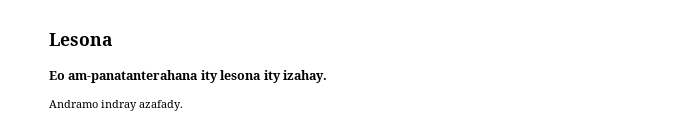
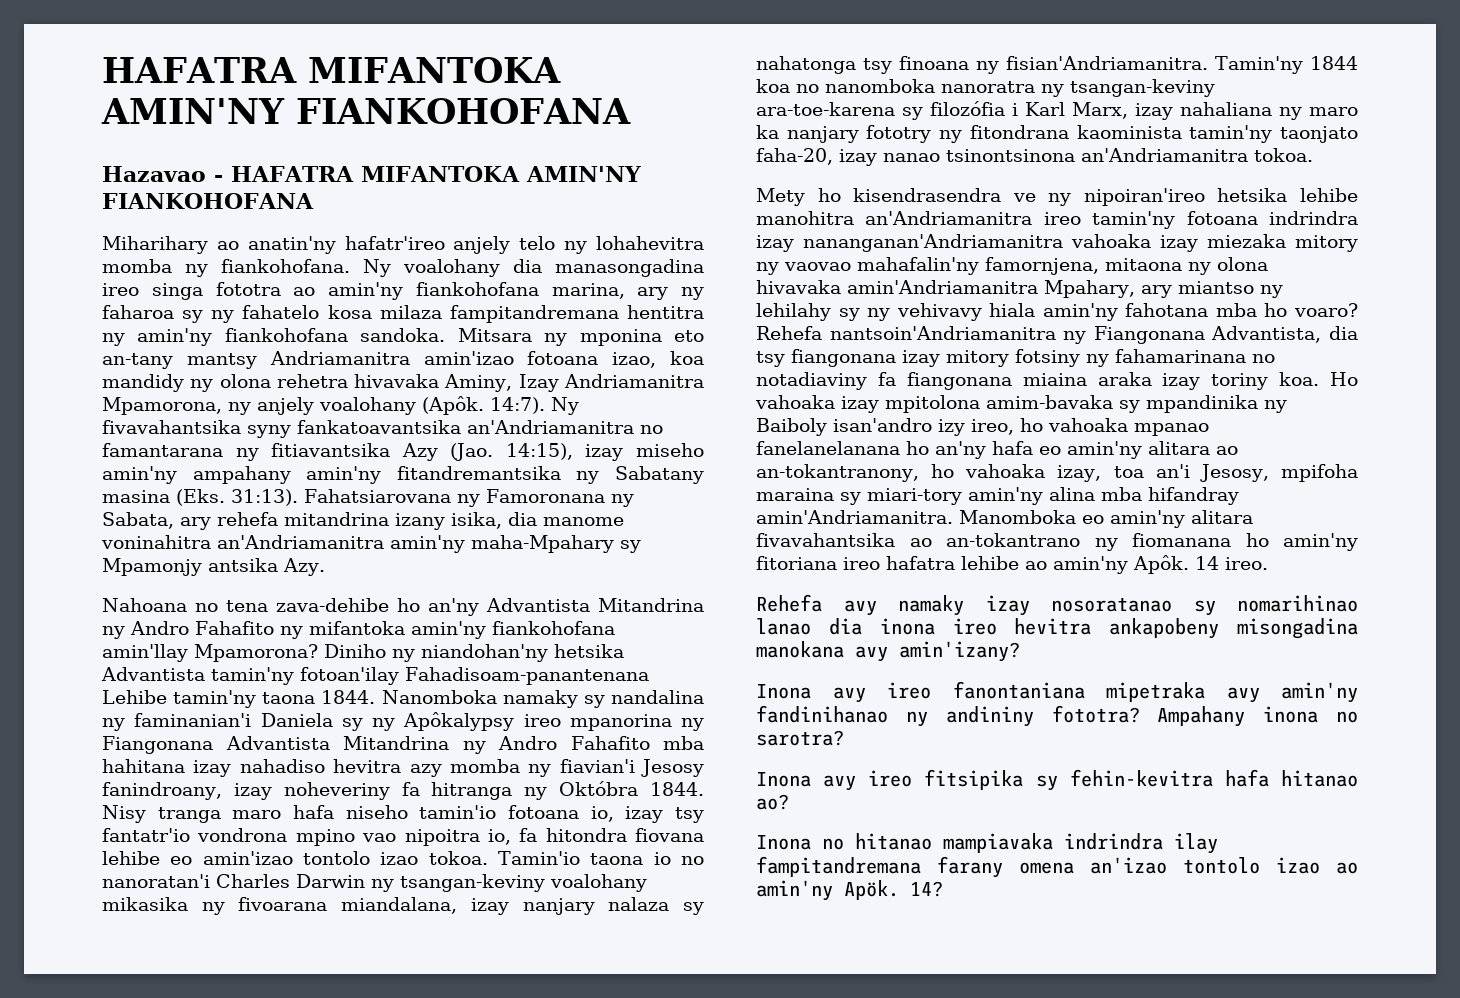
[49,33,112,46] [49,70,327,83] [49,100,183,111] Lesona // Eo am-panatanterahana ity lesona ity izahay. // Andramo indray azafady. -> [102,57,561,83] [101,98,631,124] [102,166,641,182] [102,193,314,209] [102,236,704,254] [102,259,704,277] [102,282,704,300] [102,305,704,323] [102,328,705,346] [102,351,704,369] [102,374,704,392] [102,396,579,415] [102,420,663,438] [102,443,704,461] [102,466,704,484] [102,489,634,507] [102,512,624,530] [101,535,641,553] [102,558,325,576] [102,598,704,616] [102,621,615,639] [102,644,624,662] [101,667,649,685] [102,690,705,708] [102,712,704,731] [102,736,705,754] [102,759,704,777] [102,781,704,800] [102,805,704,823] [102,828,704,846] [102,851,705,865] [102,874,647,892] [102,897,704,915] [756,56,1358,74] [756,79,1215,97] [756,101,1358,120] [756,125,1358,143] [756,148,1313,166] [756,188,1358,206] [756,211,1358,229] [756,234,1358,252] [756,257,1268,275] [756,280,1283,298] [756,303,1358,321] [756,326,1358,344] [756,349,1275,367] [756,372,1358,390] [755,395,1287,413] [756,418,1209,436] [756,441,1238,459] [756,464,1358,482] [756,487,1239,505] [756,510,1253,528] [756,533,1358,551] [756,555,1268,574] [756,594,1358,616] [756,618,1358,639] [756,641,1020,662] [756,681,1358,703] [756,705,1358,727] [756,730,844,746] [756,769,1358,791] [756,794,789,810] [756,833,1218,854] [756,856,1358,878] [756,880,943,901] HAFATRA MIFANTOKA AMIN'NY FIANKOHOFANA // Hazavao - HAFATRA MIFANTOKA AMIN'NY FIANKOHOFANA // Miharihary ao anatin'ny hafatr'ireo anjely telo ny lohahevitra momba ny fiankohofana. Ny voalohany dia manasongadina ireo singa fototra ao amin'ny fiankohofana marina, ary ny faharoa sy ny fahatelo kosa milaza fampitandremana hentitra ny amin'ny fiankohofana sandoka. Mitsara ny mponina eto an-tany mantsy Andriamanitra amin'izao fotoana izao, koa mandidy ny olona rehetra hivavaka Aminy, Izay Andriamanitra Mpamorona, ny anjely voalohany (Apôk. 14:7). Ny fivavahantsika syny fankatoavantsika an'Andriamanitra no famantarana ny fitiavantsika Azy (Jao. 14:15), izay miseho amin'ny ampahany amin'ny fitandremantsika ny Sabatany masina (Eks. 31:13). Fahatsiarovana ny Famoronana ny Sabata, ary rehefa mitandrina izany isika, dia manome voninahitra an'Andriamanitra amin'ny maha-Mpahary sy Mpamonjy antsika Azy. // Nahoana no tena zava-dehibe ho an'ny Advantista Mitandrina ny Andro Fahafito ny mifantoka amin'ny fiankohofana amin'llay Mpamorona? Diniho ny niandohan'ny hetsika Advantista tamin'ny fotoan'ilay Fahadisoam-panantenana Lehibe tamin'ny taona 1844. Nanomboka namaky sy nandalina ny faminanian'i Daniela sy ny Apôkalypsy ireo mpanorina ny Fiangonana Advantista Mitandrina ny Andro Fahafito mba hahitana izay nahadiso hevitra azy momba ny fiavian'i Jesosy fanindroany, izay noheveriny fa hitranga ny Októbra 1844. Nisy tranga maro hafa niseho tamin'io fotoana io, izay tsy fantatr'io vondrona mpino vao nipoitra io, fa hitondra fiovana lehibe eo amin'izao tontolo izao tokoa. Tamin'io taona io no nanoratan'i Charles Darwin ny tsangan-keviny voalohany mikasika ny fivoarana miandalana, izay nanjary nalaza sy nahatonga tsy finoana ny fisian'Andriamanitra. Tamin'ny 1844 koa no nanomboka nanoratra ny tsangan-keviny ara-toe-karena sy filozófia i Karl Marx, izay nahaliana ny maro ka nanjary fototry ny fitondrana kaominista tamin'ny taonjato faha-20, izay nanao tsinontsinona an'Andriamanitra tokoa. // Mety ho kisendrasendra ve ny nipoiran'ireo hetsika lehibe manohitra an'Andriamanitra ireo tamin'ny fotoana indrindra izay nananganan'Andriamanitra vahoaka izay miezaka mitory ny vaovao mahafalin'ny famornjena, mitaona ny olona hivavaka amin'Andriamanitra Mpahary, ary miantso ny lehilahy sy ny vehivavy hiala amin'ny fahotana mba ho voaro? Rehefa nantsoin'Andriamanitra ny Fiangonana Advantista, dia tsy fiangonana izay mitory fotsiny ny fahamarinana no notadiaviny fa fiangonana miaina araka izay toriny koa. Ho vahoaka izay mpitolona amim-bavaka sy mpandinika ny Baiboly isan'andro izy ireo, ho vahoaka mpanao fanelanelanana ho an'ny hafa eo amin'ny alitara ao an-tokantranony, ho vahoaka izay, toa an'i Jesosy, mpifoha maraina sy miari-tory amin'ny alina mba hifandray amin'Andriamanitra. Manomboka eo amin'ny alitara fivavahantsika ao an-tokantrano ny fiomanana ho amin'ny fitoriana ireo hafatra lehibe ao amin'ny Apôk. 14 ireo. // Rehefa avy namaky izay nosoratanao sy nomarihinao lanao dia inona ireo hevitra ankapobeny misongadina manokana avy amin'izany? // Inona avy ireo fanontaniana mipetraka avy amin'ny fandinihanao ny andininy fototra? Ampahany inona no sarotra? // Inona avy ireo fitsipika sy fehin-kevitra hafa hitanao ao? // Inona no hitanao mampiavaka indrindra ilay fampitandremana farany omena an'izao tontolo izao ao amin'ny Apök. 14?

